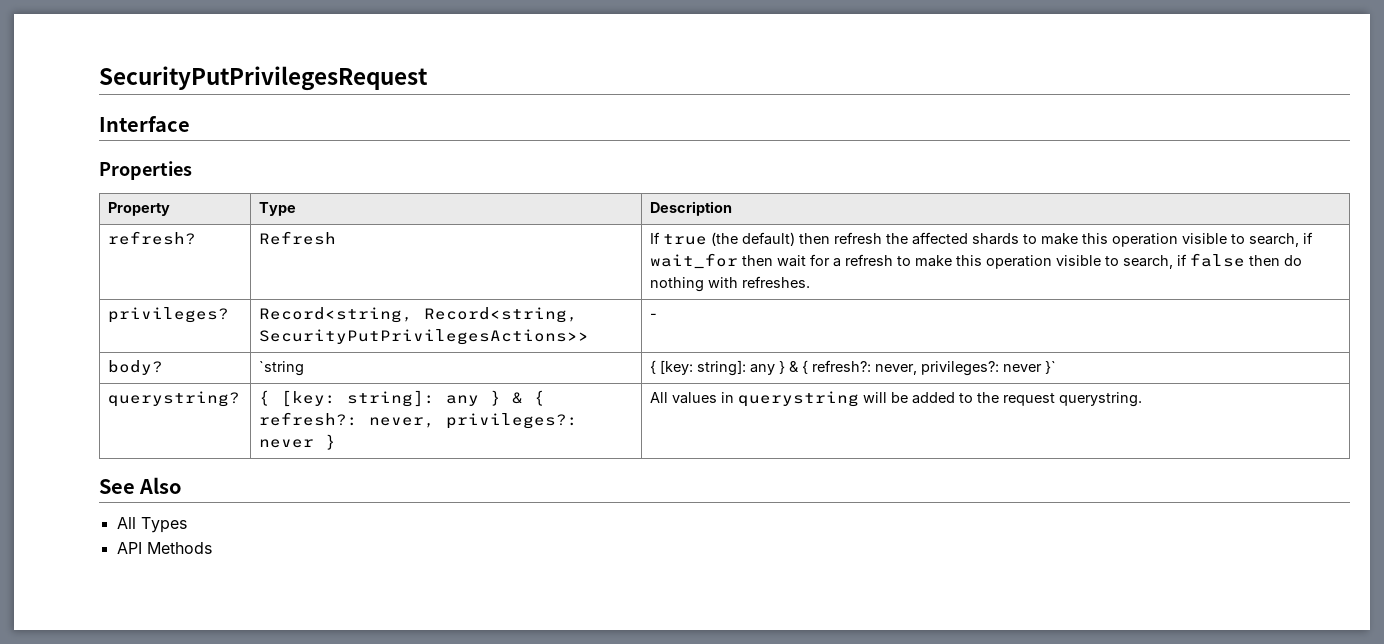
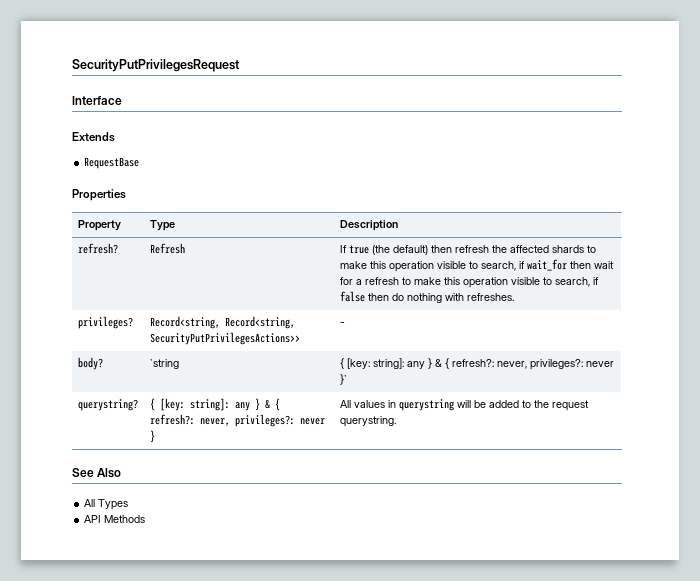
(190, 124) none -> [72,132,115,142] [84,157,140,169] // Extends // RequestBase

